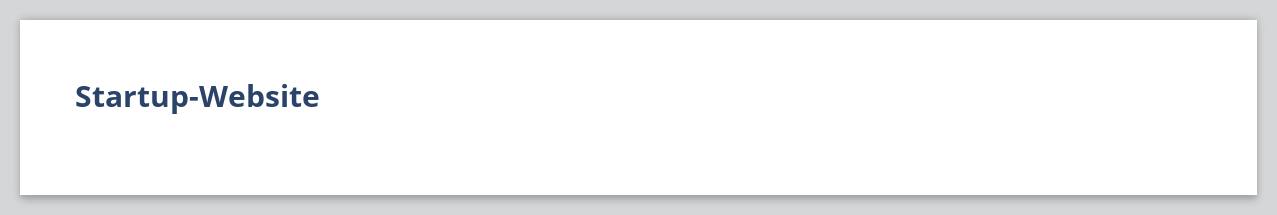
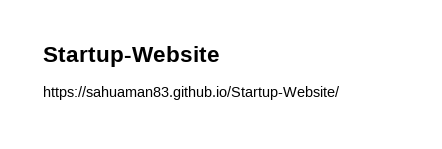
(320, 99) none -> [43,86,340,100] // https://sahuaman83.github.io/Startup-Website/

